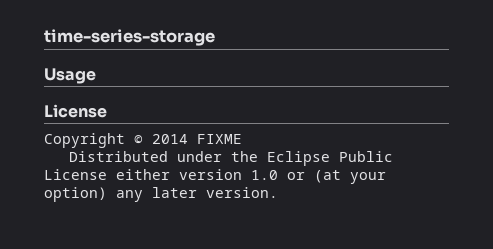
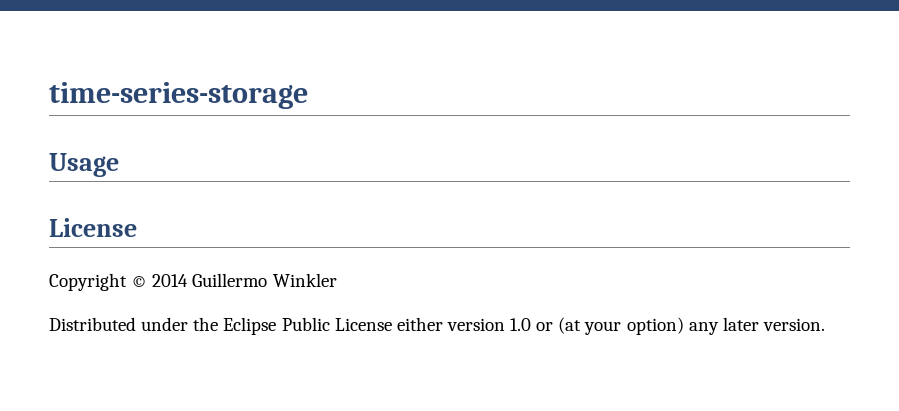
[197,134,242,144] FIXME -> [192,273,337,287] Guillermo Winkler

